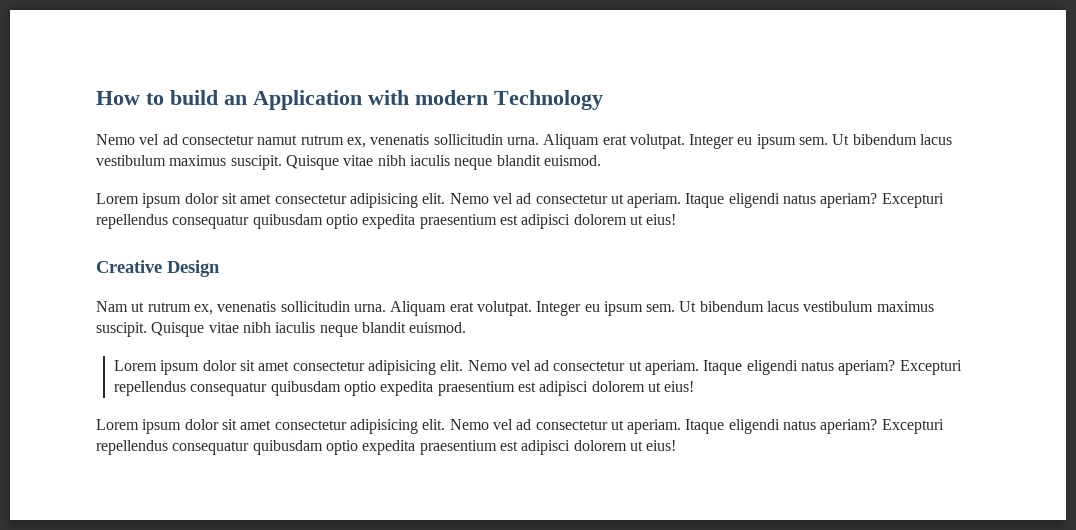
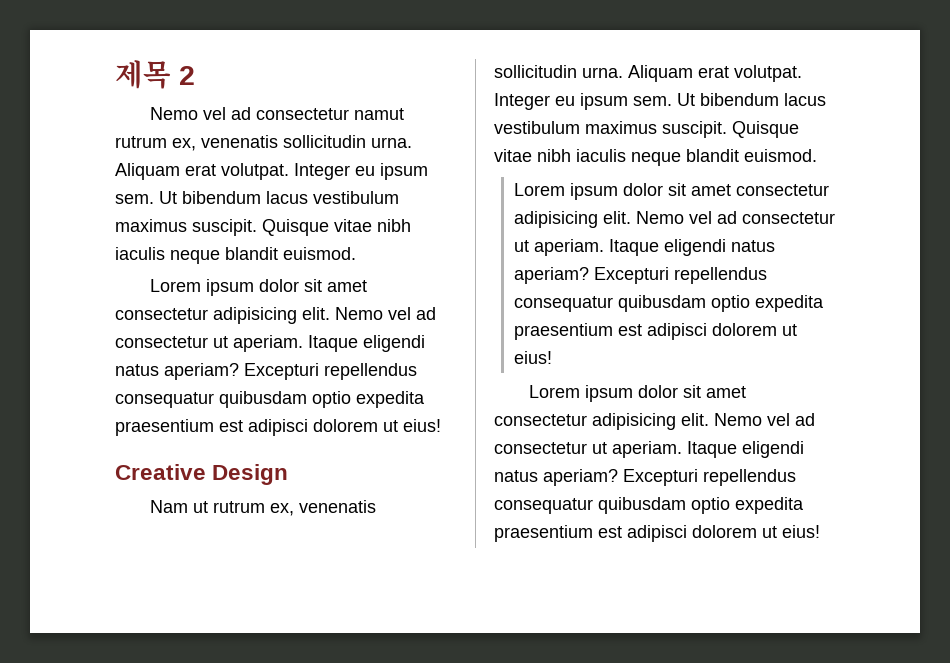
[96,90,603,110] How to build an Application with modern Technology -> [115,60,195,89] 제목 2

